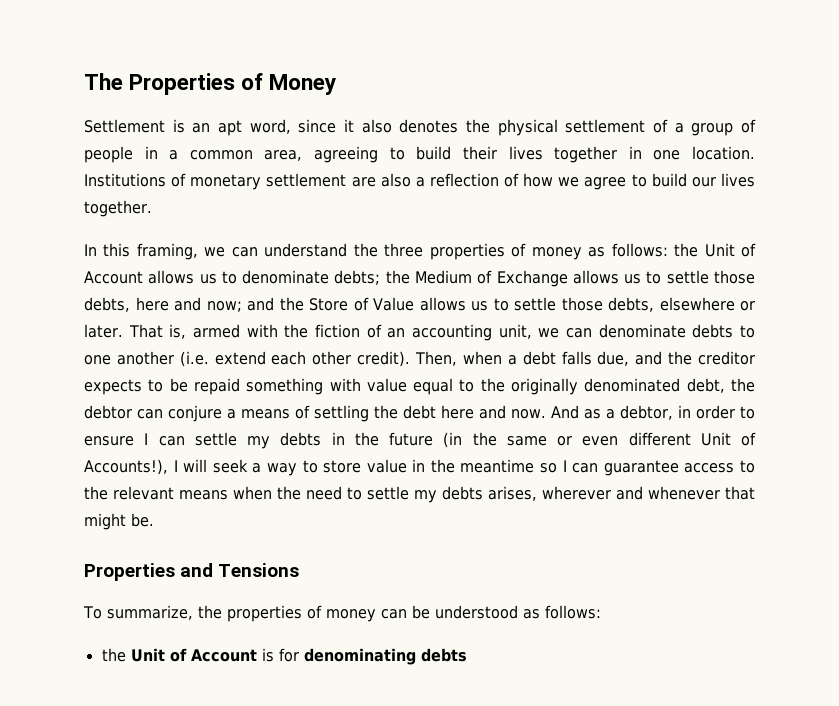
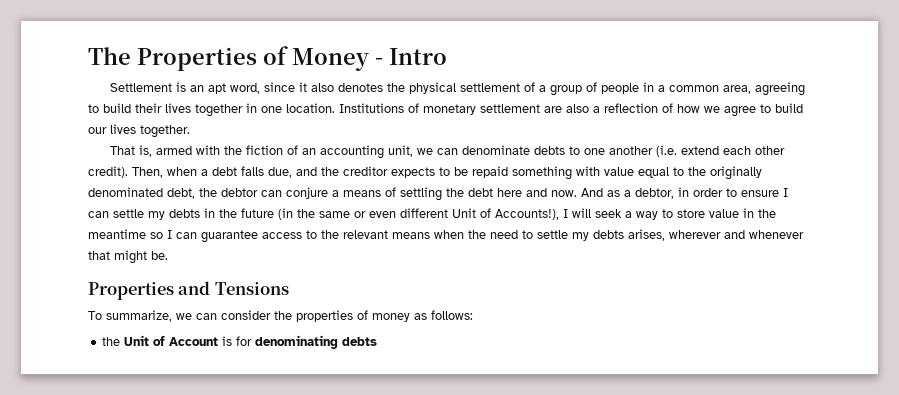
(337, 84) none -> [375,48,447,65] - Intro
[84,243,756,260] [84,270,756,287] [84,297,755,312] [84,324,123,338] In this framing, we can understand the three properties of money as follows: the Unit of Account allows us to denominate debts; the Medium of Exchange allows us to settle those debts, here and now; and the Store of Value allows us to settle those debts, elsewhere or later. -> (190, 131) none
(193, 612) none -> [176,310,271,320] we can consider
[380,605,518,619] can be understood -> (410, 317) none

